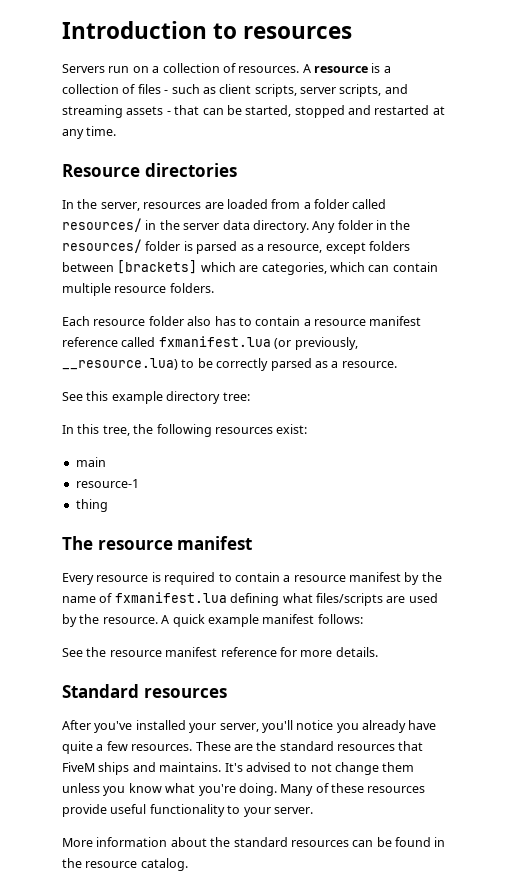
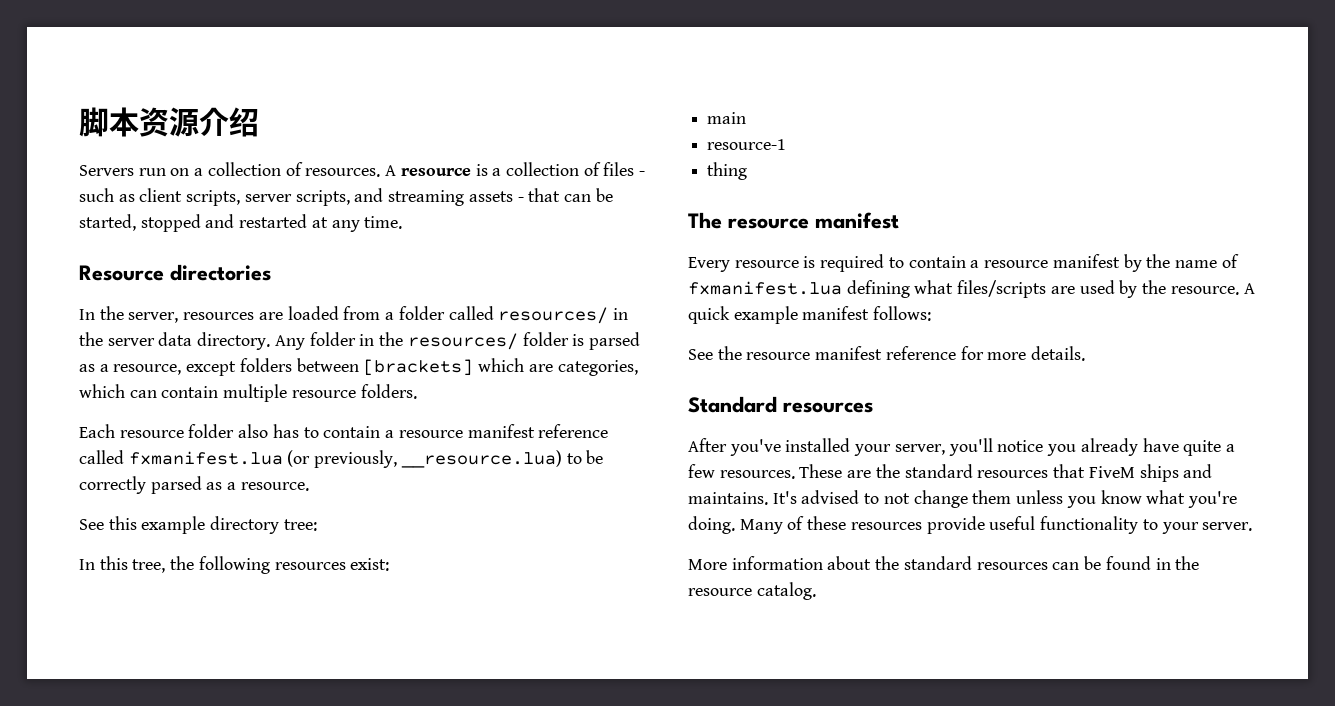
[62,21,353,39] Introduction to resources -> [79,107,259,137] 脚本资源介绍

